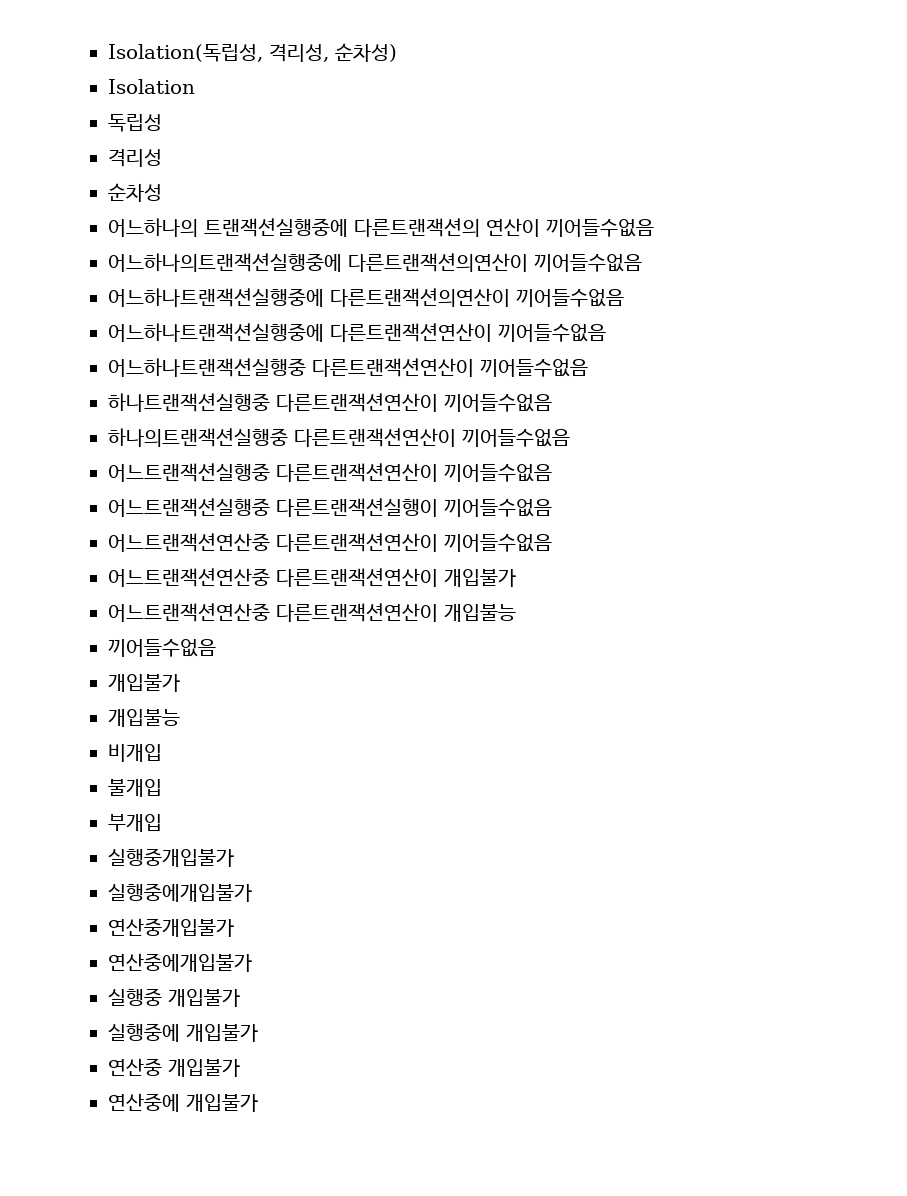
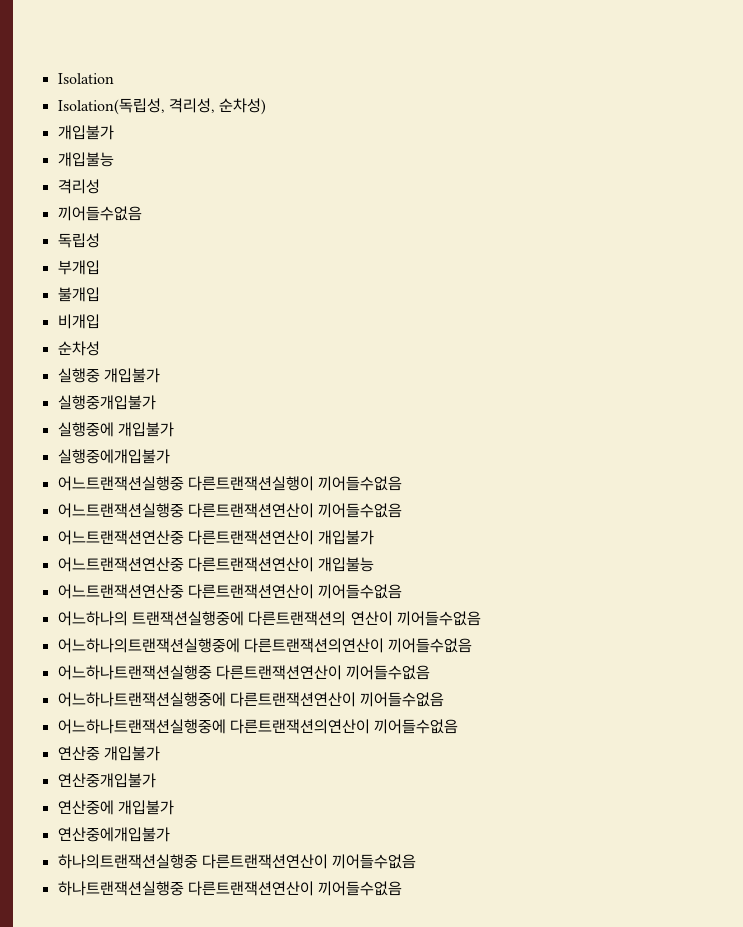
(108, 53) none -> [57,73,114,84] Isolation //
[108,79,195,94] [108,114,162,132] [108,149,162,167] [108,183,162,202] Isolation // 독립성 // 격리성 // 순차성 -> [57,125,114,140] [57,152,114,167] [57,179,100,194] [57,206,142,221] [57,233,100,248] [57,260,100,275] [57,287,100,302] [57,314,100,329] [57,341,100,356] [57,368,160,383] [57,395,156,410] [57,422,174,437] [57,449,170,464] [57,476,403,491] [57,503,403,518] [57,530,375,545] [57,557,375,572] [57,584,403,599] 개입불가 // 개입불능 // 격리성 // 끼어들수없음 // 독립성 // 부개입 // 불개입 // 비개입 // 순차성 // 실행중 개입불가 // 실행중개입불가 // 실행중에 개입불가 // 실행중에개입불가 // 어느트랜잭션실행중 다른트랜잭션실행이 끼어들수없음 // 어느트랜잭션실행중 다른트랜잭션연산이 끼어들수없음 // 어느트랜잭션연산중 다른트랜잭션연산이 개입불가 // 어느트랜잭션연산중 다른트랜잭션연산이 개입불능 // 어느트랜잭션연산중 다른트랜잭션연산이 끼어들수없음
[108,288,510,307] 어느하나트랜잭션실행중에 다른트랜잭션의연산이 -> [57,665,342,680] 어느하나트랜잭션실행중 다른트랜잭션연산이
[108,358,306,377] 어느하나트랜잭션실행중 -> [57,719,459,734] [57,746,160,761] [57,773,156,788] [57,800,174,815] [57,827,170,842] [57,854,198,869] 어느하나트랜잭션실행중에 다른트랜잭션의연산이 끼어들수없음 // 연산중 개입불가 // 연산중개입불가 // 연산중에 개입불가 // 연산중에개입불가 // 하나의트랜잭션실행중
[108,428,570,447] [108,463,552,482] [108,498,552,517] [108,533,552,552] [108,568,516,587] [108,603,516,622] [108,639,216,657] [108,674,180,692] [108,709,180,727] [108,744,162,762] [108,779,162,797] [108,814,162,832] [108,848,234,867] [108,883,252,902] [108,918,234,937] [108,953,252,972] [108,988,240,1007] [108,1023,258,1042] [108,1058,240,1077] [108,1093,258,1112] // 하나의트랜잭션실행중 다른트랜잭션연산이 끼어들수없음 // 어느트랜잭션실행중 다른트랜잭션연산이 끼어들수없음 // 어느트랜잭션실행중 다른트랜잭션실행이 끼어들수없음 // 어느트랜잭션연산중 다른트랜잭션연산이 끼어들수없음 // 어느트랜잭션연산중 다른트랜잭션연산이 개입불가 // 어느트랜잭션연산중 다른트랜잭션연산이 개입불능 // 끼어들수없음 // 개입불가 // 개입불능 // 비개입 // 불개입 // 부개입 // 실행중개입불가 // 실행중에개입불가 // 연산중개입불가 // 연산중에개입불가 // 실행중 개입불가 // 실행중에 개입불가 // 연산중 개입불가 // 연산중에 개입불가 -> (403, 888) none

